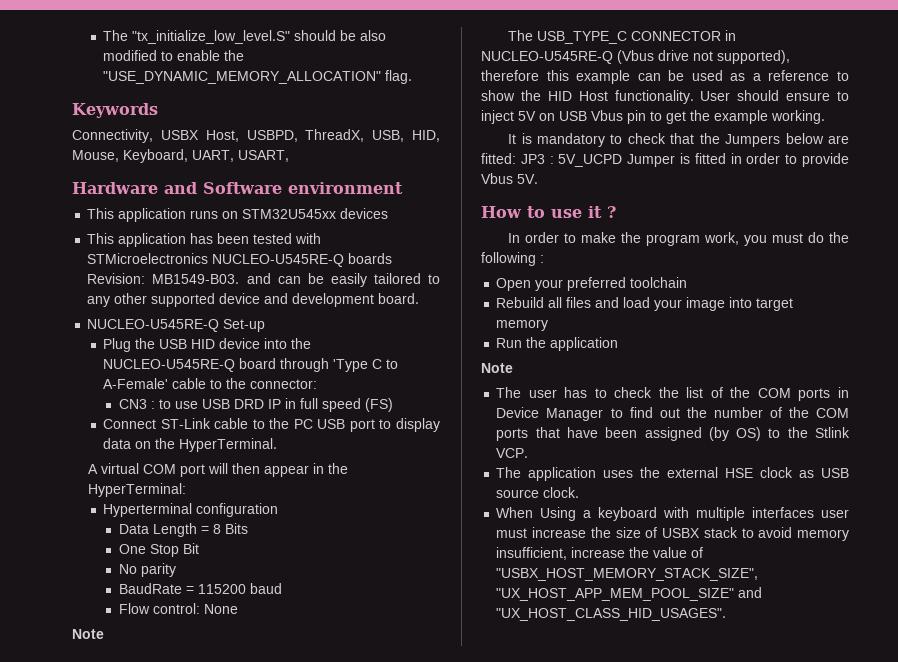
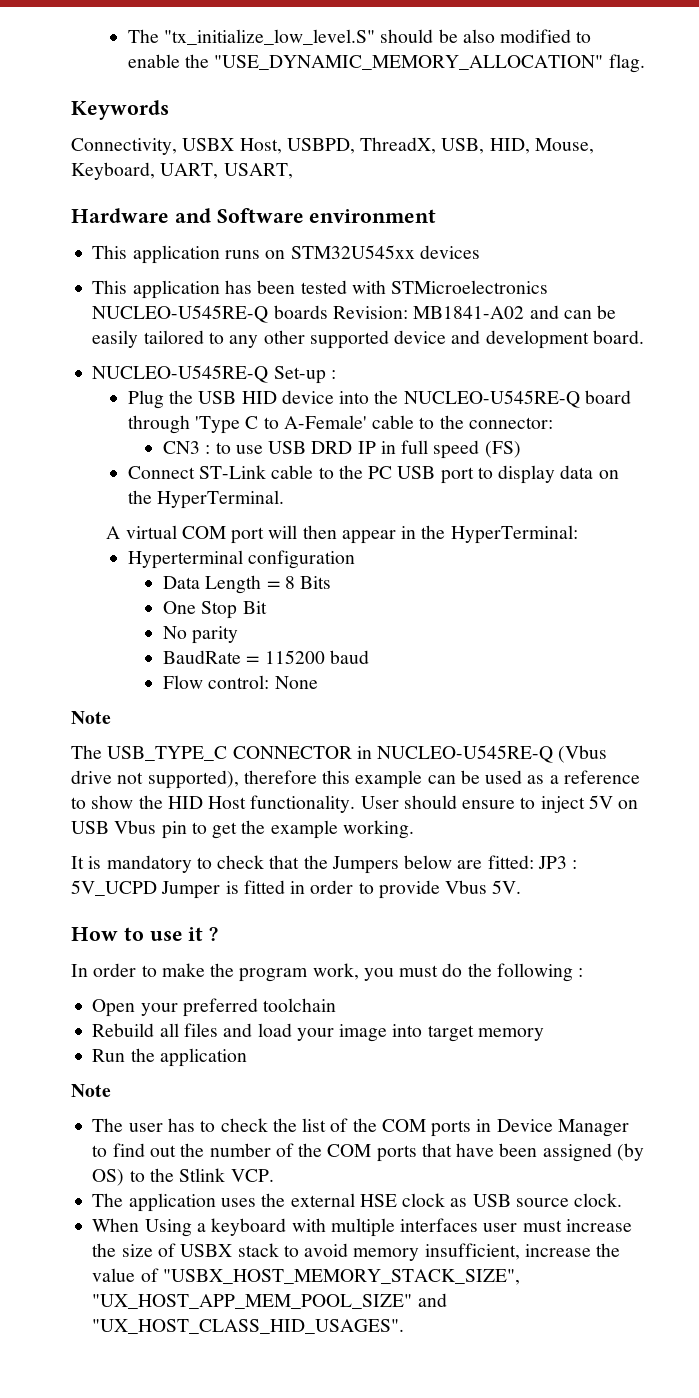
[152,274,240,284] MB1549-B03. -> [413,306,525,319] MB1841-A02
(266, 325) none -> [330,370,336,379] :

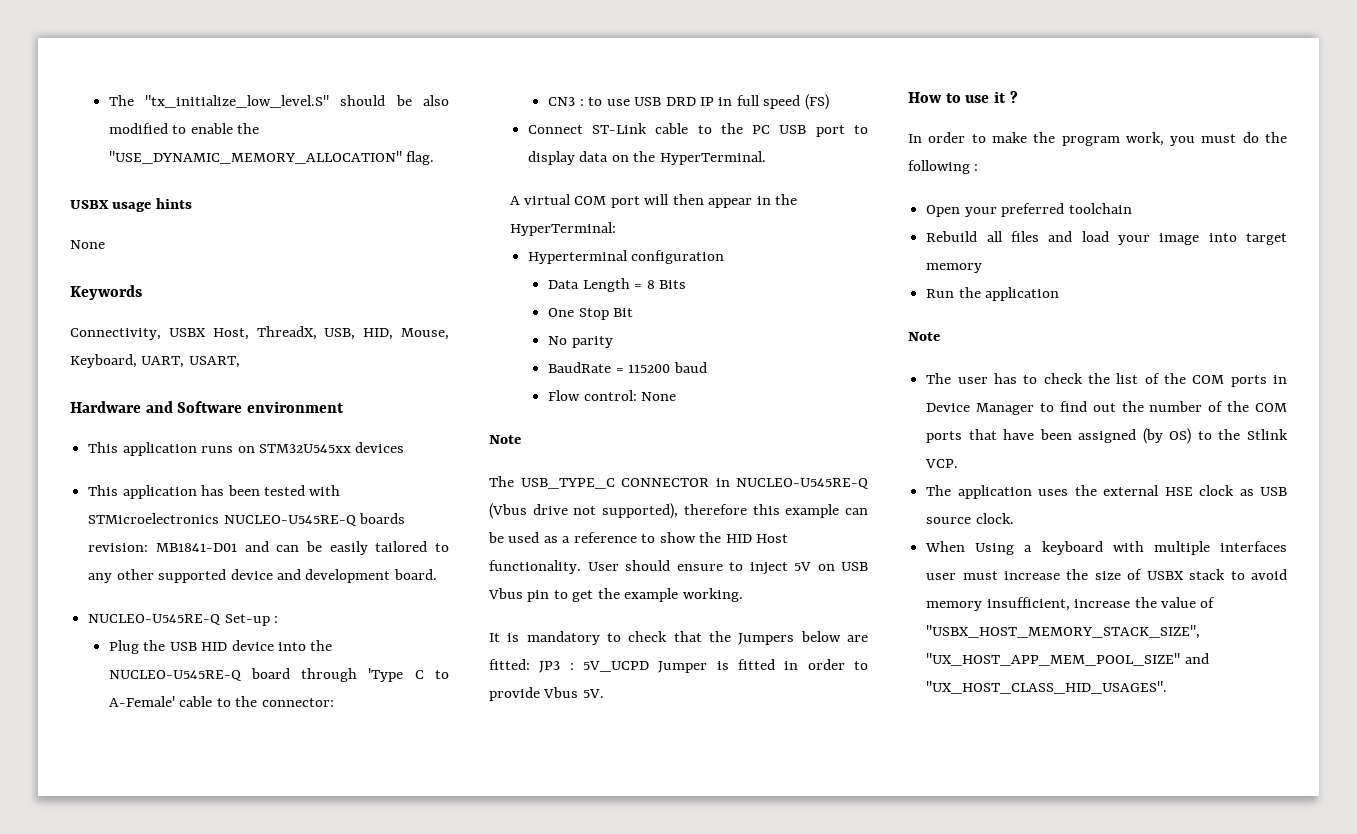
(645, 63) none -> [70,198,192,212] [70,240,105,249] // USBX usage hints // None
[286,138,355,154] USBPD, -> (249, 334) none
[332,306,525,319] Revision: MB1841-A02 -> [88,543,237,552] revision: MB1841-D01

